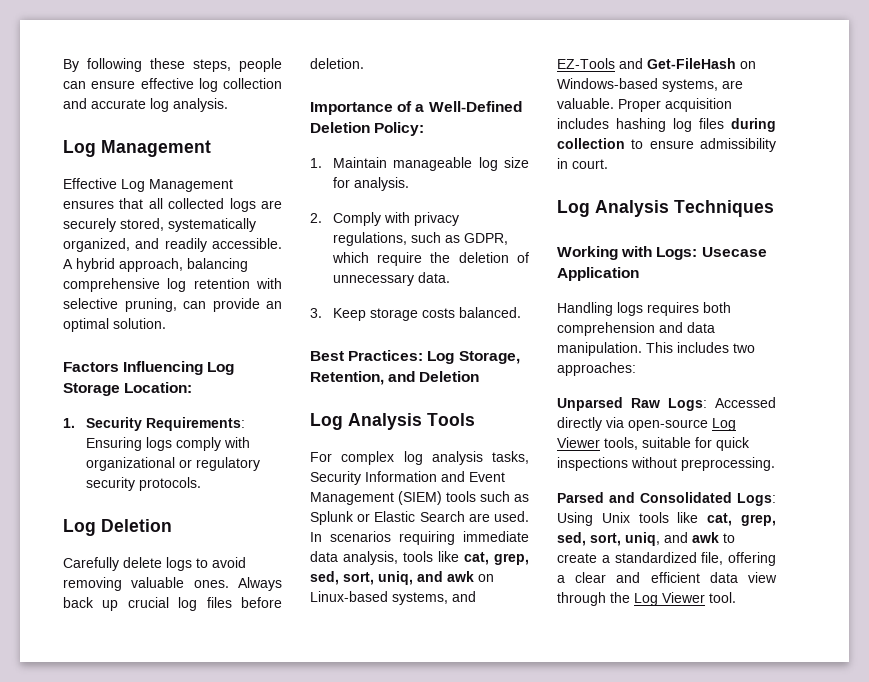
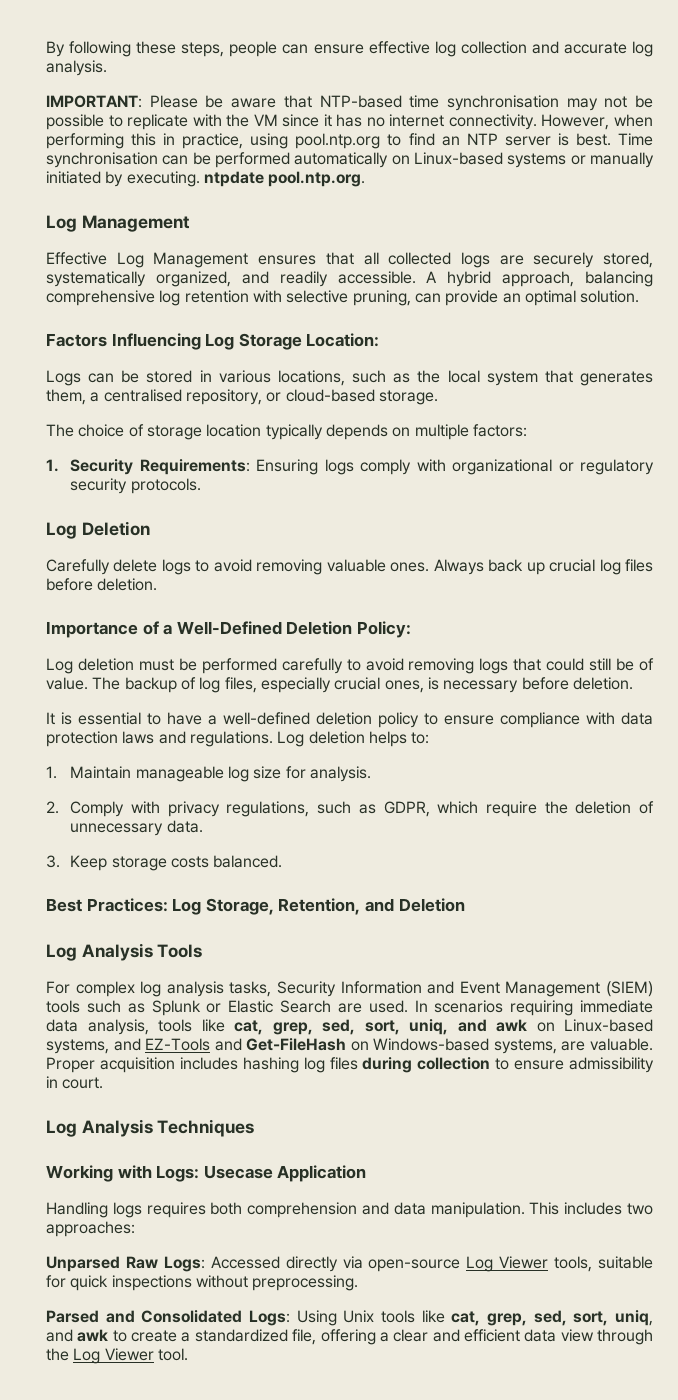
(228, 105) none -> [46,95,653,111] [46,114,654,130] [46,133,654,149] [46,152,654,168] [46,171,366,187] // IMPORTANT: Please be aware that NTP-based time synchronisation may not be possible to replicate with the VM since it has no internet connectivity. However, when performing this in practice, using pool.ntp.org to find an NTP server is best. Time synchronisation can be performed automatically on Linux-based systems or manually initiated by executing. ntpdate pool.ntp.org.
(193, 387) none -> [46,370,653,386] [46,389,438,405] [46,424,527,440] // Logs can be stored in various locations, such as the local system that generates them, a centralised repository, or cloud-based storage. // The choice of storage location typically depends on multiple factors:
(425, 129) none -> [46,658,655,674] [46,677,633,693] [46,712,653,728] [46,731,430,747] // Log deletion must be performed carefully to avoid removing logs that could still be of value. The backup of log files, especially crucial ones, is necessary before deletion. // It is essential to have a well-defined deletion policy to ensure compliance with data protection laws and regulations. Log deletion helps to:

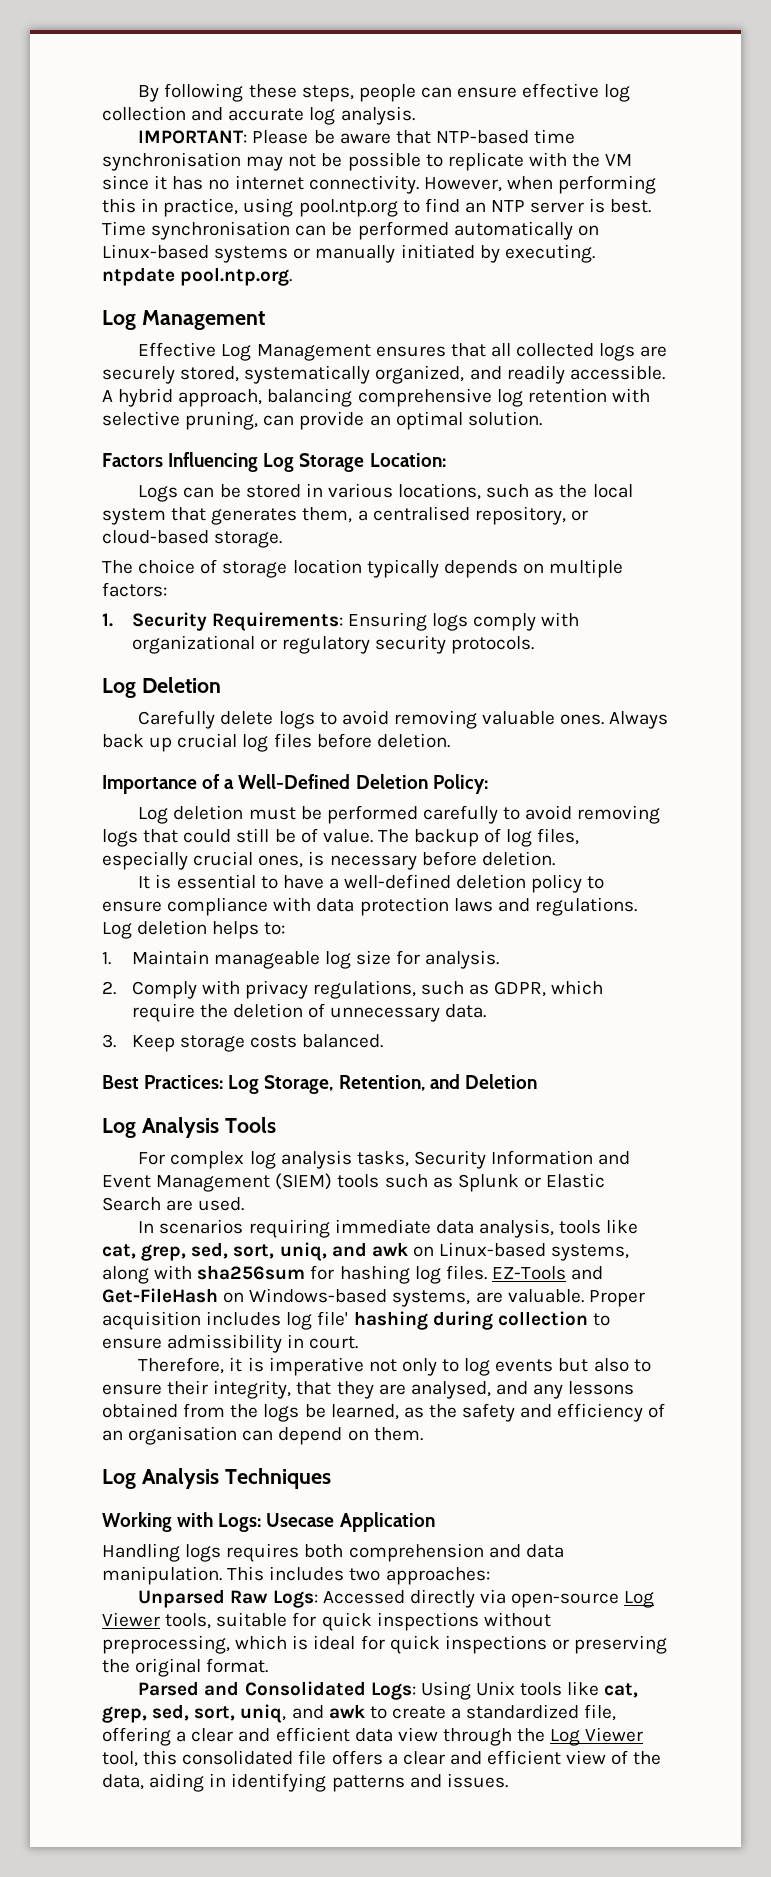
(408, 1006) none -> (245, 1204) //
[113,1038,141,1051] and -> [102,1265,487,1284] along with sha256sum for hashing log files.
[242,1057,358,1073] hashing log files -> [286,1311,428,1330] log file' hashing
(104, 1083) none -> [138,1357,651,1376] [102,1380,635,1399] [102,1403,666,1422] [102,1426,423,1445] // Therefore, it is imperative not only to log events but also to ensure their integrity, that they are analysed, and any lessons obtained from the logs be learned, as the safety and efficiency of an organisation can depend on them.
[252,1275,359,1291] preprocessing. -> [102,1635,668,1654] [102,1658,269,1677] preprocessing, which is ideal for quick inspections or preserving the original format.
[157,1348,188,1361] tool. -> [102,1750,662,1767] [102,1773,508,1792] tool, this consolidated file offers a clear and efficient view of the data, aiding in identifying patterns and issues.

